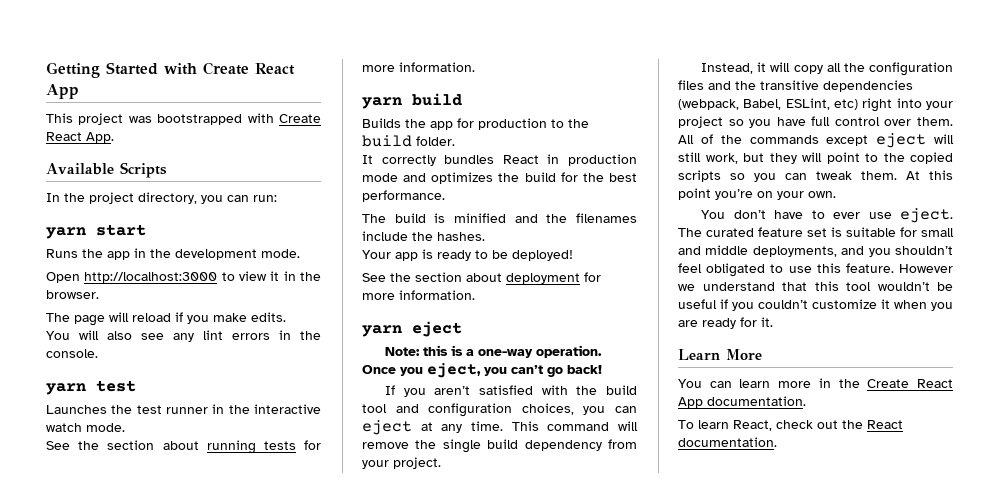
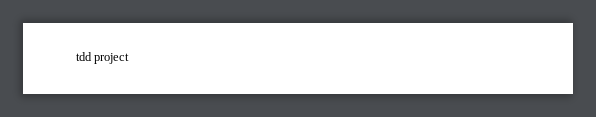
[46,62,295,78] [46,84,79,99] [46,113,321,125] [46,132,114,143] [46,162,167,178] [46,192,277,204] [46,224,146,239] [46,248,300,260] [46,271,322,283] [46,290,99,299] [46,312,286,326] [46,330,321,342] [46,349,98,358] [46,380,136,395] [46,404,321,414] [46,423,125,432] [46,440,321,454] [362,62,475,72] [362,93,462,109] [362,118,589,130] [362,135,455,147] [362,154,637,166] [362,172,637,184] [362,190,445,202] [362,213,637,223] [362,231,485,241] [362,249,573,261] [362,272,601,284] [362,290,475,300] [362,321,462,337] [385,345,603,358] [362,363,602,378] [385,385,637,397] [362,403,637,417] [362,420,638,435] [362,439,637,453] [362,457,441,469] [701,62,953,76] [678,80,913,92] [678,98,953,112] [678,116,953,128] [678,133,954,148] [678,152,953,164] [678,170,953,182] [678,188,836,200] [701,208,953,223] [678,227,954,237] [678,245,953,257] [678,263,953,277] [678,281,953,291] [678,299,953,311] [678,317,773,329] [678,349,762,360] [678,378,953,388] [678,396,806,408] [678,420,903,431] [678,437,777,447] Getting Started with Create React App // This project was bootstrapped with Create React App. // Available Scripts // In the project directory, you can run: // yarn start // Runs the app in the development mode. // Open http://localhost:3000 to view it in the browser. // The page will reload if you make edits. // You will also see any lint errors in the console. // yarn test // Launches the test runner in the interactive watch mode. // See the section about running tests for more information. // yarn build // Builds the app for production to the build folder. // It correctly bundles React in production mode and optimizes the build for the best performance. // The build is minified and the filenames include the hashes. // Your app is ready to be deployed! // See the section about deployment for more information. // yarn eject // Note: this is a one-way operation. Once you eject, you can’t go back! // If you aren’t satisfied with the build tool and configuration choices, you can eject at any time. This command will remove the single build dependency from your project. // Instead, it will copy all the configuration files and the transitive dependencies (webpack, Babel, ESLint, etc) right into your project so you have full control over them. All of the commands except eject will still work, but they will point to the copied scripts so you can tweak them. At this point you’re on your own. // You don’t have to ever use eject. The curated feature set is suitable for small and middle deployments, and you shouldn’t feel obligated to use this feature. However we understand that this tool wouldn’t be useful if you couldn’t customize it when you are ready for it. // Learn More // You can learn more in the Create React App documentation. // To learn React, check out the React documentation. -> [76,52,130,64] tdd project

